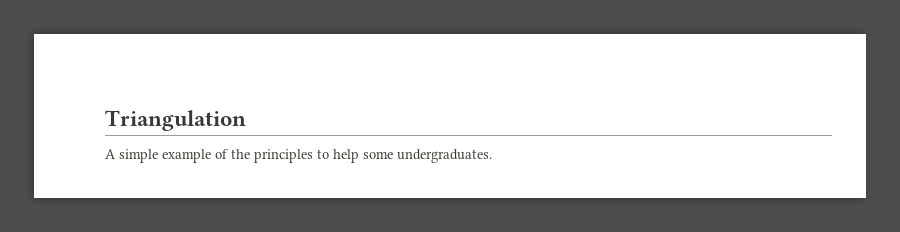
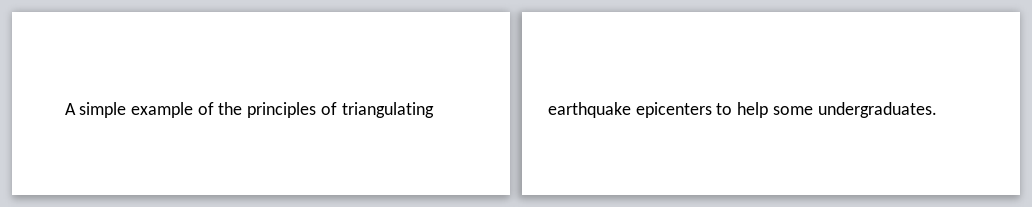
[105,110,246,131] Triangulation // -> (64, 109) none
(313, 156) none -> [320,102,712,118] of triangulating earthquake epicenters

